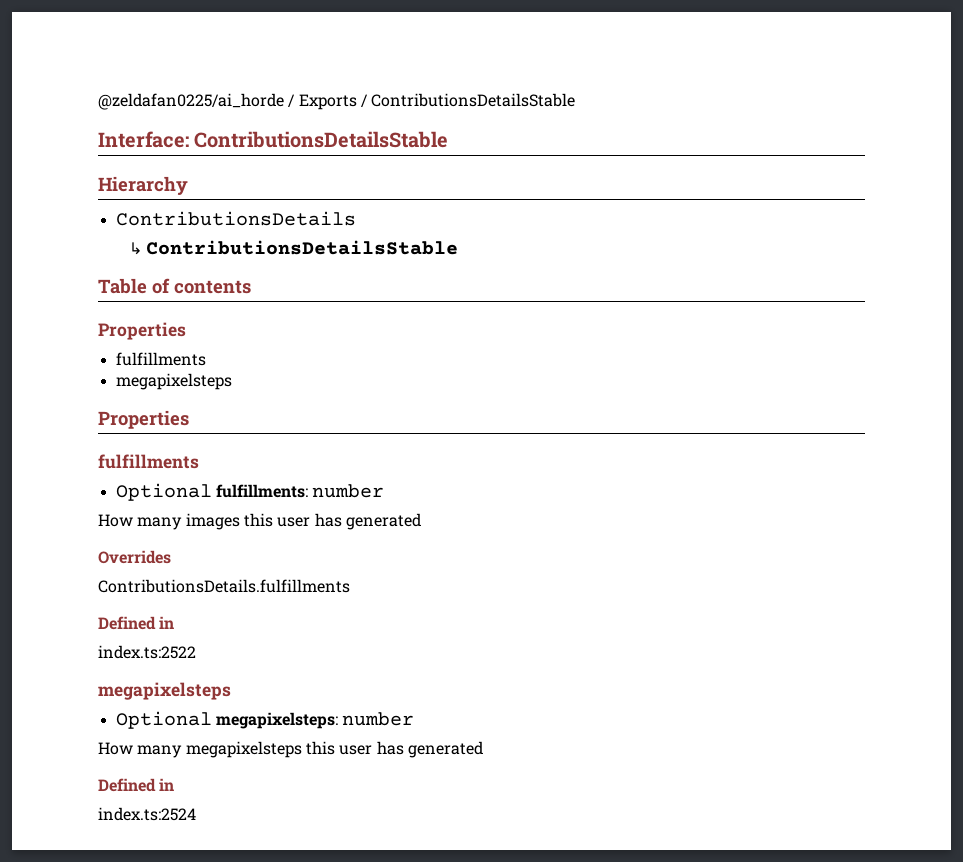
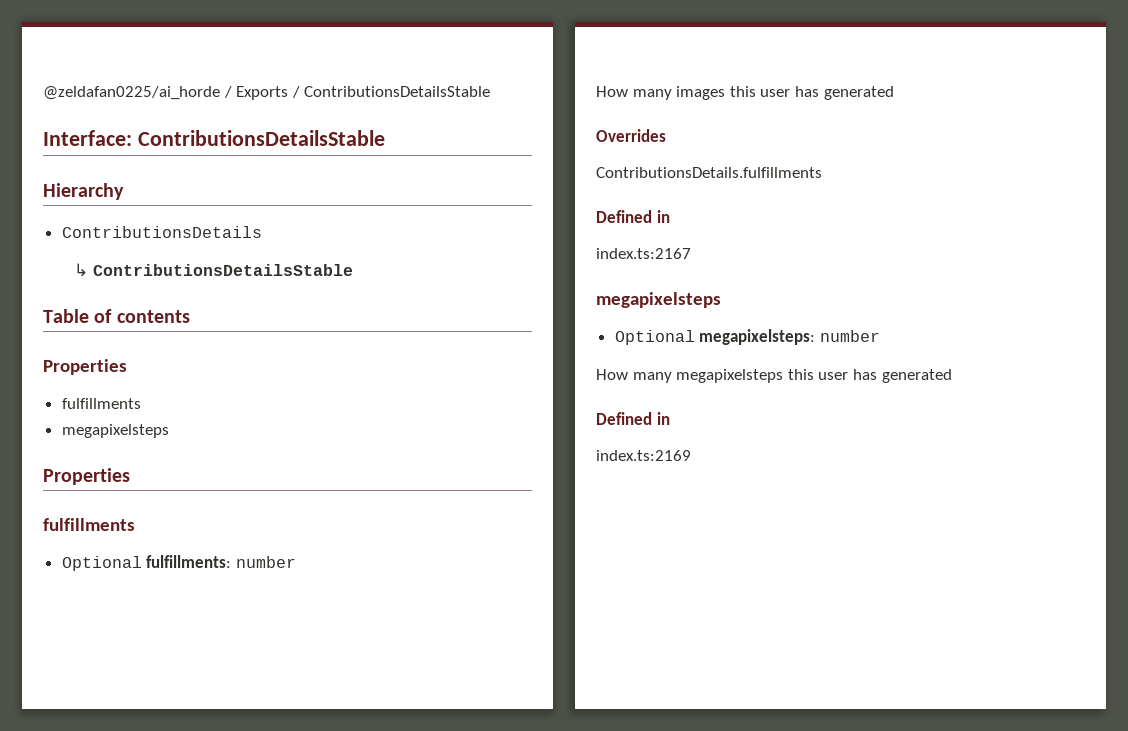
[98,645,196,659] index.ts:2522 -> [596,248,691,259] index.ts:2167
[98,807,196,821] index.ts:2524 -> [596,450,691,461] index.ts:2169

